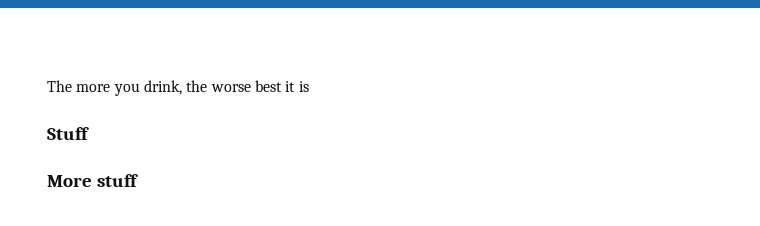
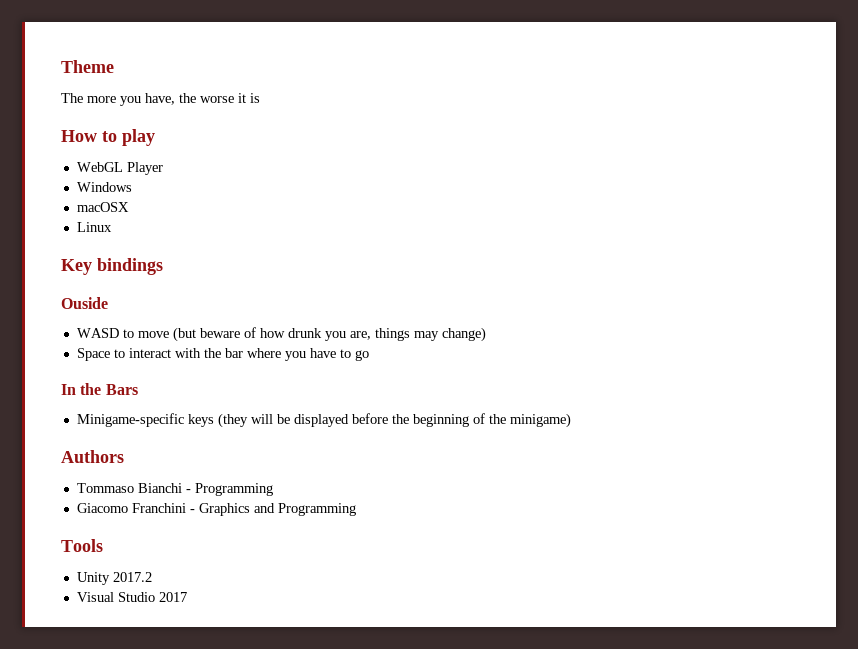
(47, 86) none -> [61,60,114,73] Theme //
[143,80,182,95] drink, -> [145,93,175,105] have,
[254,80,282,92] best -> (234, 99) none
[47,127,89,140] [47,174,138,187] Stuff // More stuff -> [61,129,155,146] [76,162,163,175] [76,182,132,192] [76,202,129,212] [76,222,112,232] [61,258,163,275] [61,297,108,309] [76,327,486,342] [76,348,369,361] [61,383,138,395] [76,413,571,428] [61,450,124,463] [76,483,273,496] [76,503,356,516] [61,539,103,552] [76,572,152,585] [76,592,187,602] How to play // WebGL Player // Windows // macOSX // Linux // Key bindings // Ouside // WASD to move (but beware of how drunk you are, things may change) // Space to interact with the bar where you have to go // In the Bars // Minigame-specific keys (they will be displayed before the beginning of the minigame) // Authors // Tommaso Bianchi - Programming // Giacomo Franchini - Graphics and Programming // Tools // Unity 2017.2 // Visual Studio 2017

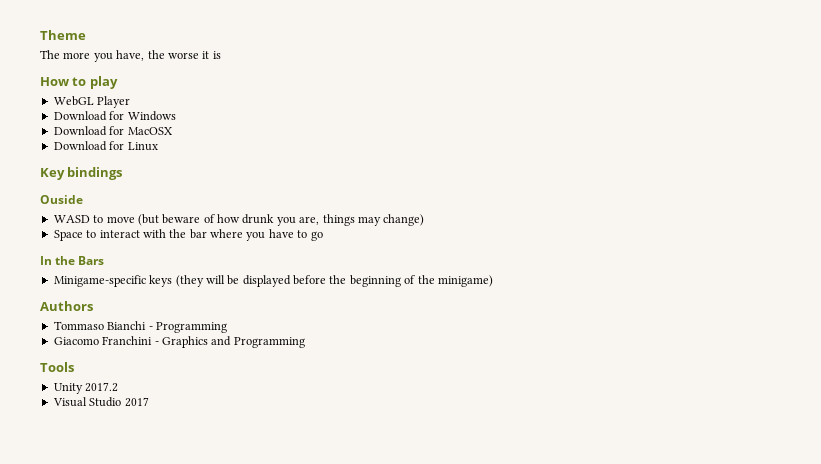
(163, 168) none -> [53,111,125,121] Download for
[76,202,129,212] macOSX // -> [53,126,173,136] [53,141,125,151] Download for MacOSX // Download for

